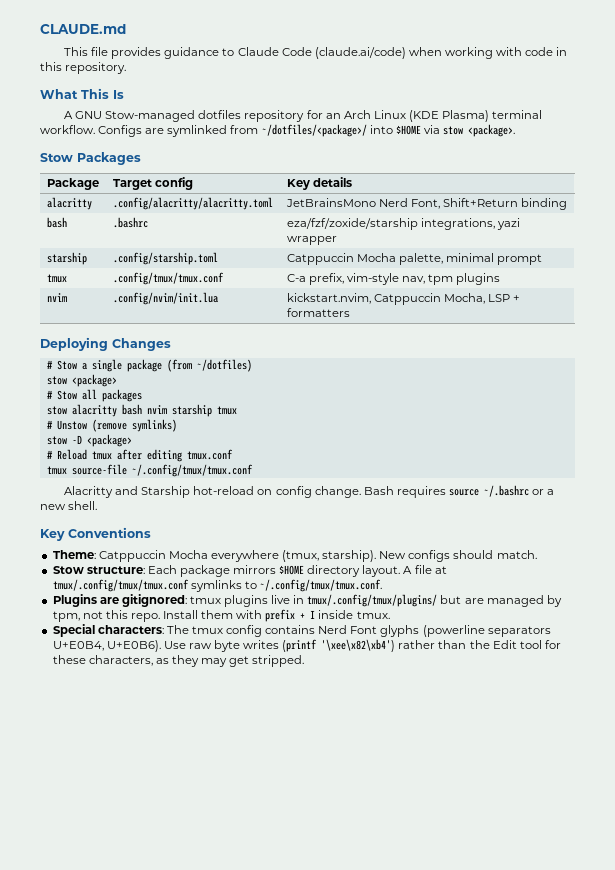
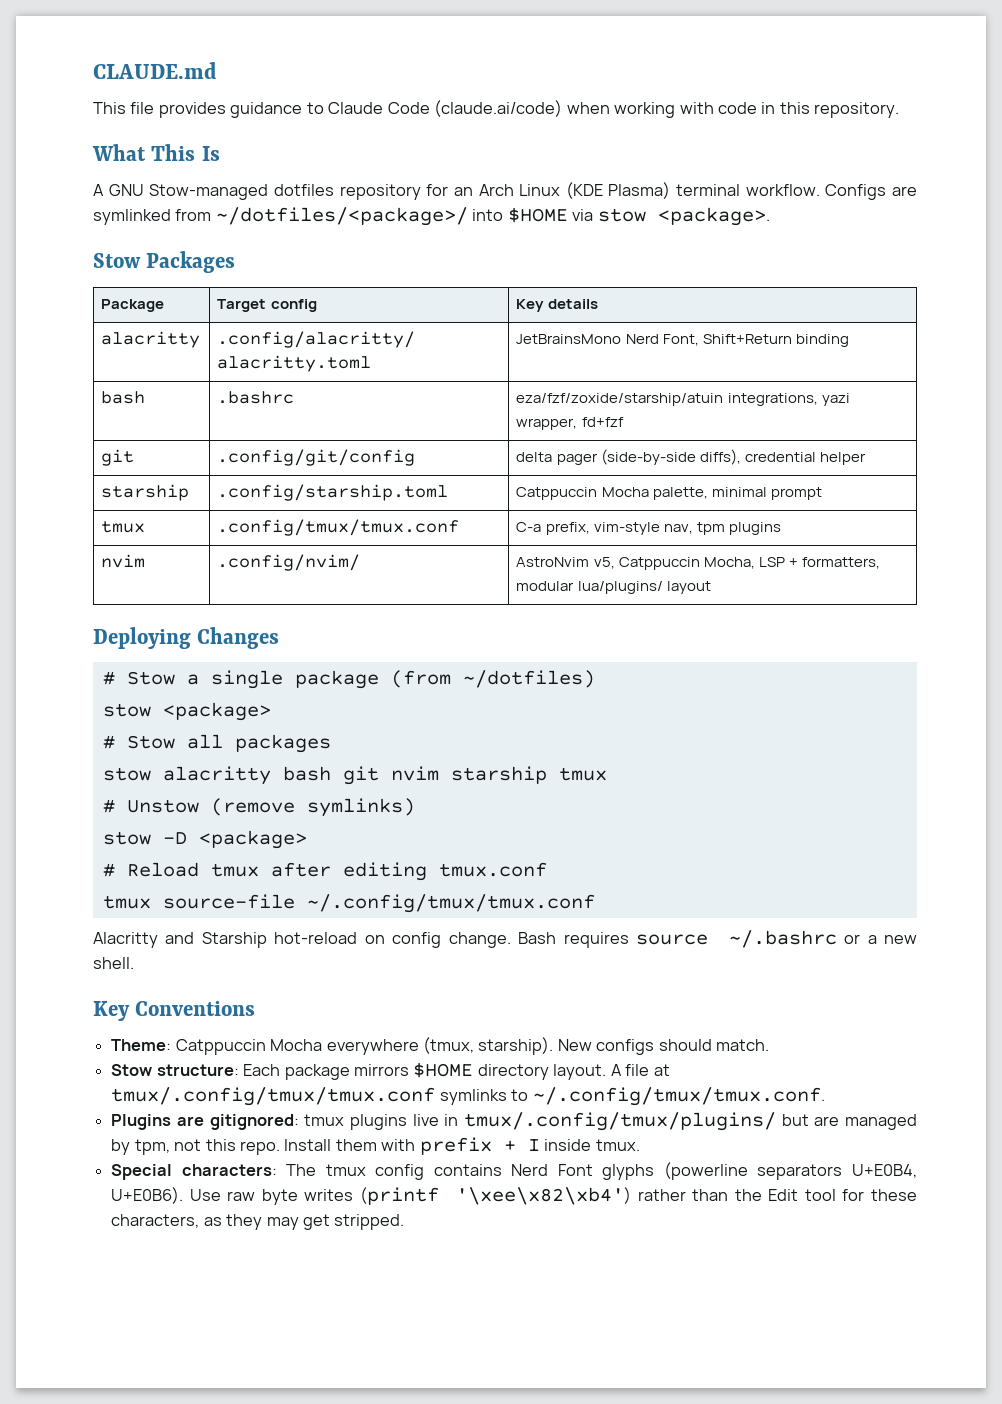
[286,218,418,230] eza/fzf/zoxide/starship -> [516,393,724,406] eza/fzf/zoxide/starship/atuin
[286,236,337,245] wrapper -> [516,417,624,430] [101,449,135,466] [217,449,416,466] [516,449,866,465] wrapper, fd+fzf // git | .config/git/config | delta pager (side-by-side diffs), credential helper
[112,292,218,305] [286,293,371,304] .config/nvim/init.lua | kickstart.nvim, -> [217,554,361,571] [516,557,615,569] .config/nvim/ | AstroNvim v5,
[286,308,350,317] formatters -> [801,557,880,569] [516,581,711,594] formatters, modular lua/plugins/ layout
(142, 409) none -> [342,766,379,785] git

